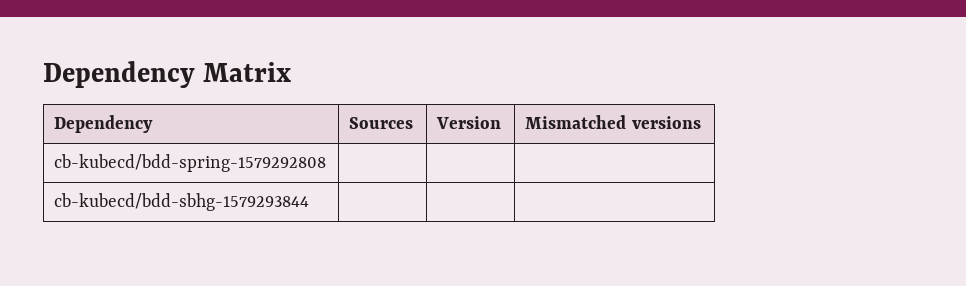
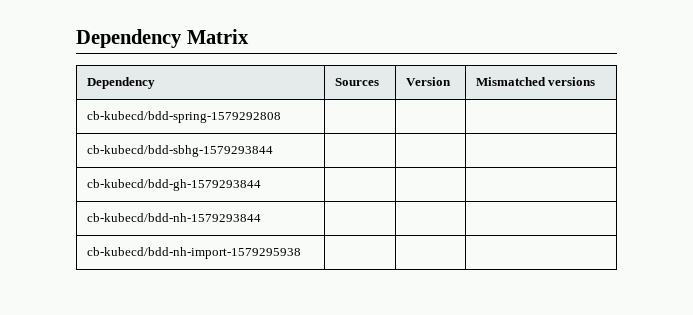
(310, 202) none -> [86,179,261,191] [86,213,261,222] [86,247,301,259] // cb-kubecd/bdd-gh-1579293844 | | | // cb-kubecd/bdd-nh-1579293844 | | | // cb-kubecd/bdd-nh-import-1579295938 | | |

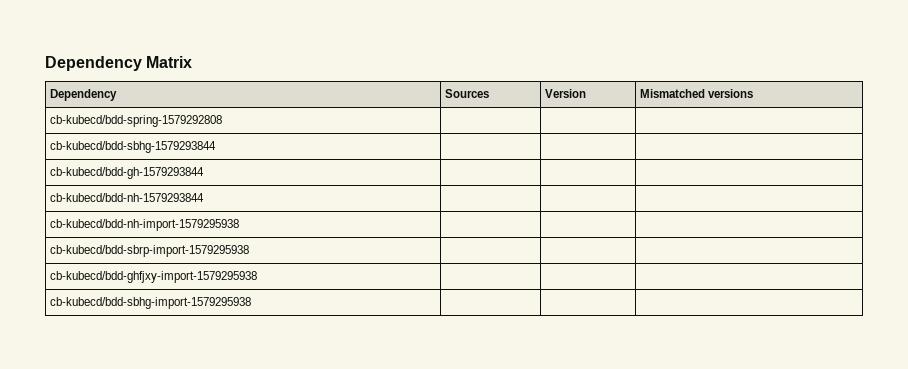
(301, 253) none -> [49,245,249,257] [49,271,257,283] [49,297,251,309] // cb-kubecd/bdd-sbrp-import-1579295938 | | | // cb-kubecd/bdd-ghfjxy-import-1579295938 | | | // cb-kubecd/bdd-sbhg-import-1579295938 | | |

